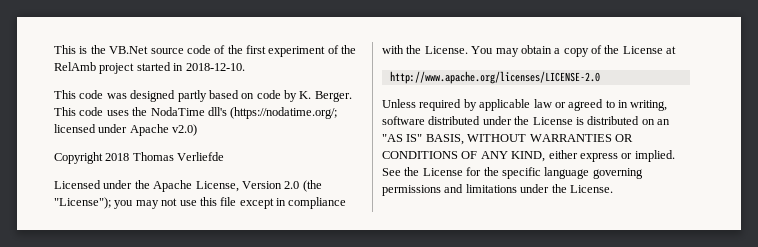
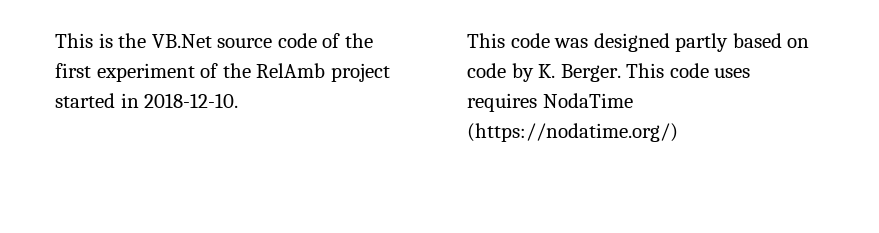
[132,107,338,119] [54,124,198,136] [54,152,225,164] [54,180,322,192] [54,197,347,209] [382,45,677,57] [389,71,600,84] [382,99,668,111] [382,116,670,125] [382,134,633,145] [382,150,675,162] [382,167,643,179] [382,184,613,196] the NodaTime dll's (https://nodatime.org/; licensed under Apache v2.0) // Copyright 2018 Thomas Verliefde // Licensed under the Apache License, Version 2.0 (the "License"); you may not use this file except in compliance with the License. You may obtain a copy of the License at // http://www.apache.org/licenses/LICENSE-2.0 // Unless required by applicable law or agreed to in writing, software distributed under the License is distributed on an "AS IS" BASIS, WITHOUT WARRANTIES OR CONDITIONS OF ANY KIND, either express or implied. See the License for the specific language governing permissions and limitations under the License. -> [467,93,633,112] [467,123,678,142] requires NodaTime (https://nodatime.org/)

